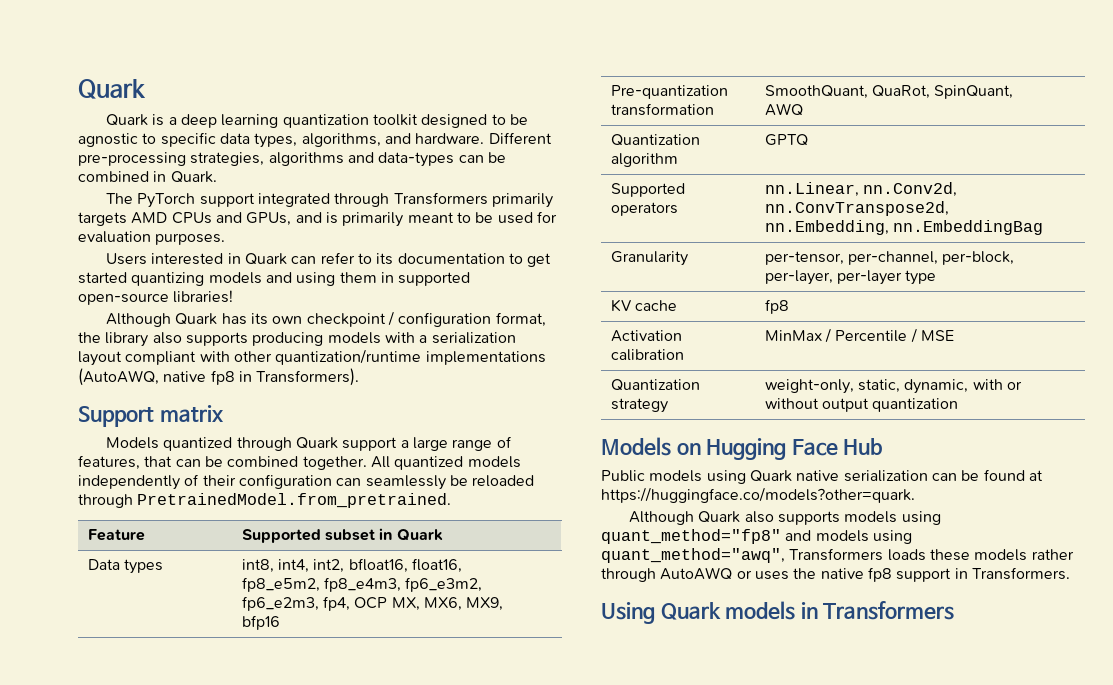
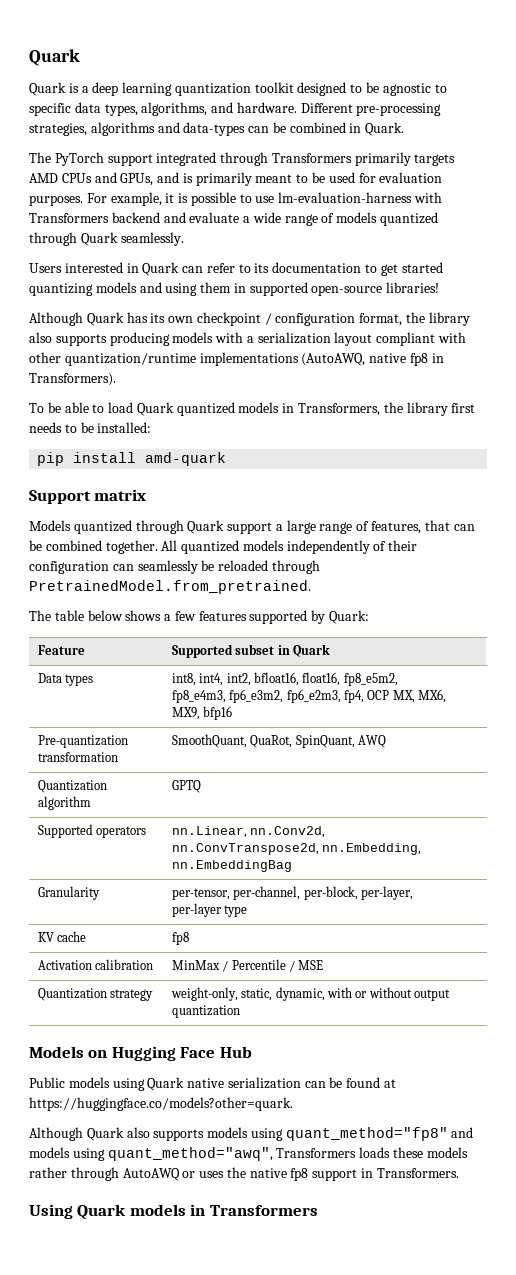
(226, 239) none -> [86,192,443,206] [29,212,439,226] [29,232,184,246] For example, it is possible to use lm-evaluation-harness with Transformers backend and evaluate a wide range of models quantized through Quark seamlessly.
(360, 377) none -> [29,402,476,416] [29,422,152,433] [37,452,227,466] // To be able to load Quark quantized models in Transformers, the library first needs to be installed: // pip install amd-quark
(452, 500) none -> [29,610,370,624] // The table below shows a few features supported by Quark:

